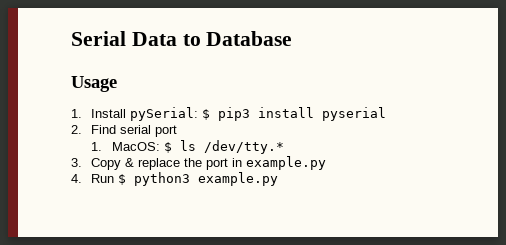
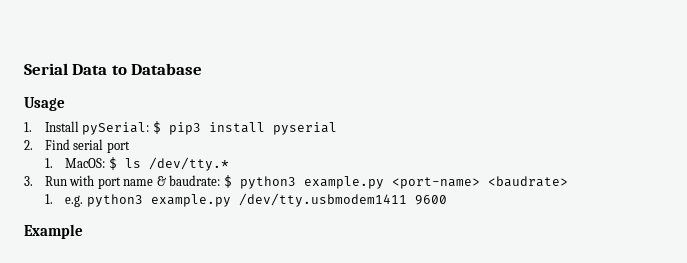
[91,156,327,170] [71,172,279,186] Copy & replace the port in example.py // 4. Run $ python3 example.py -> [44,175,568,189] [44,193,447,207] [24,224,83,239] Run with port name & baudrate: $ python3 example.py <port-name> <baudrate> // 1. e.g. python3 example.py /dev/tty.usbmodem1411 9600 // Example

